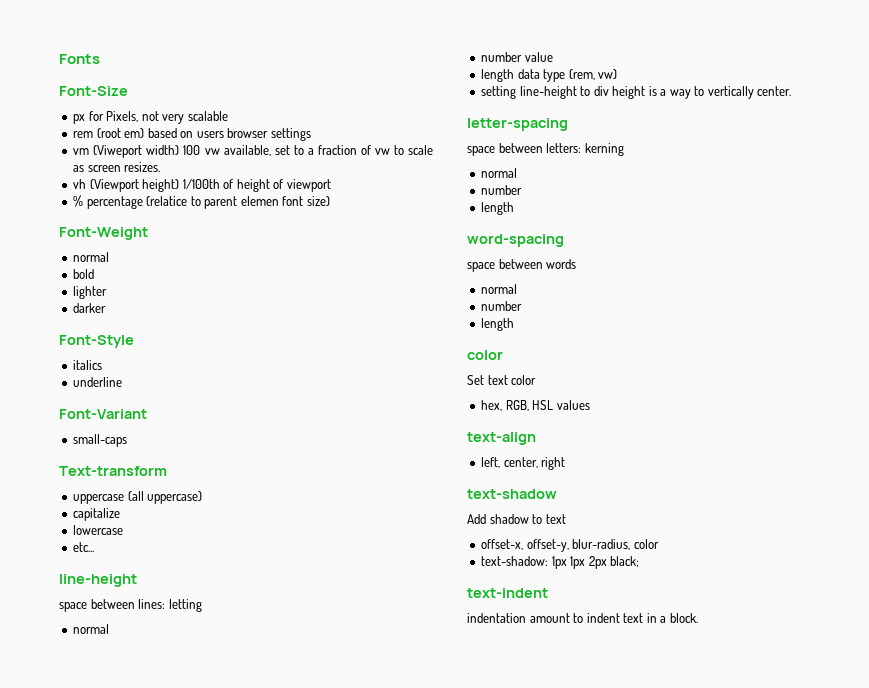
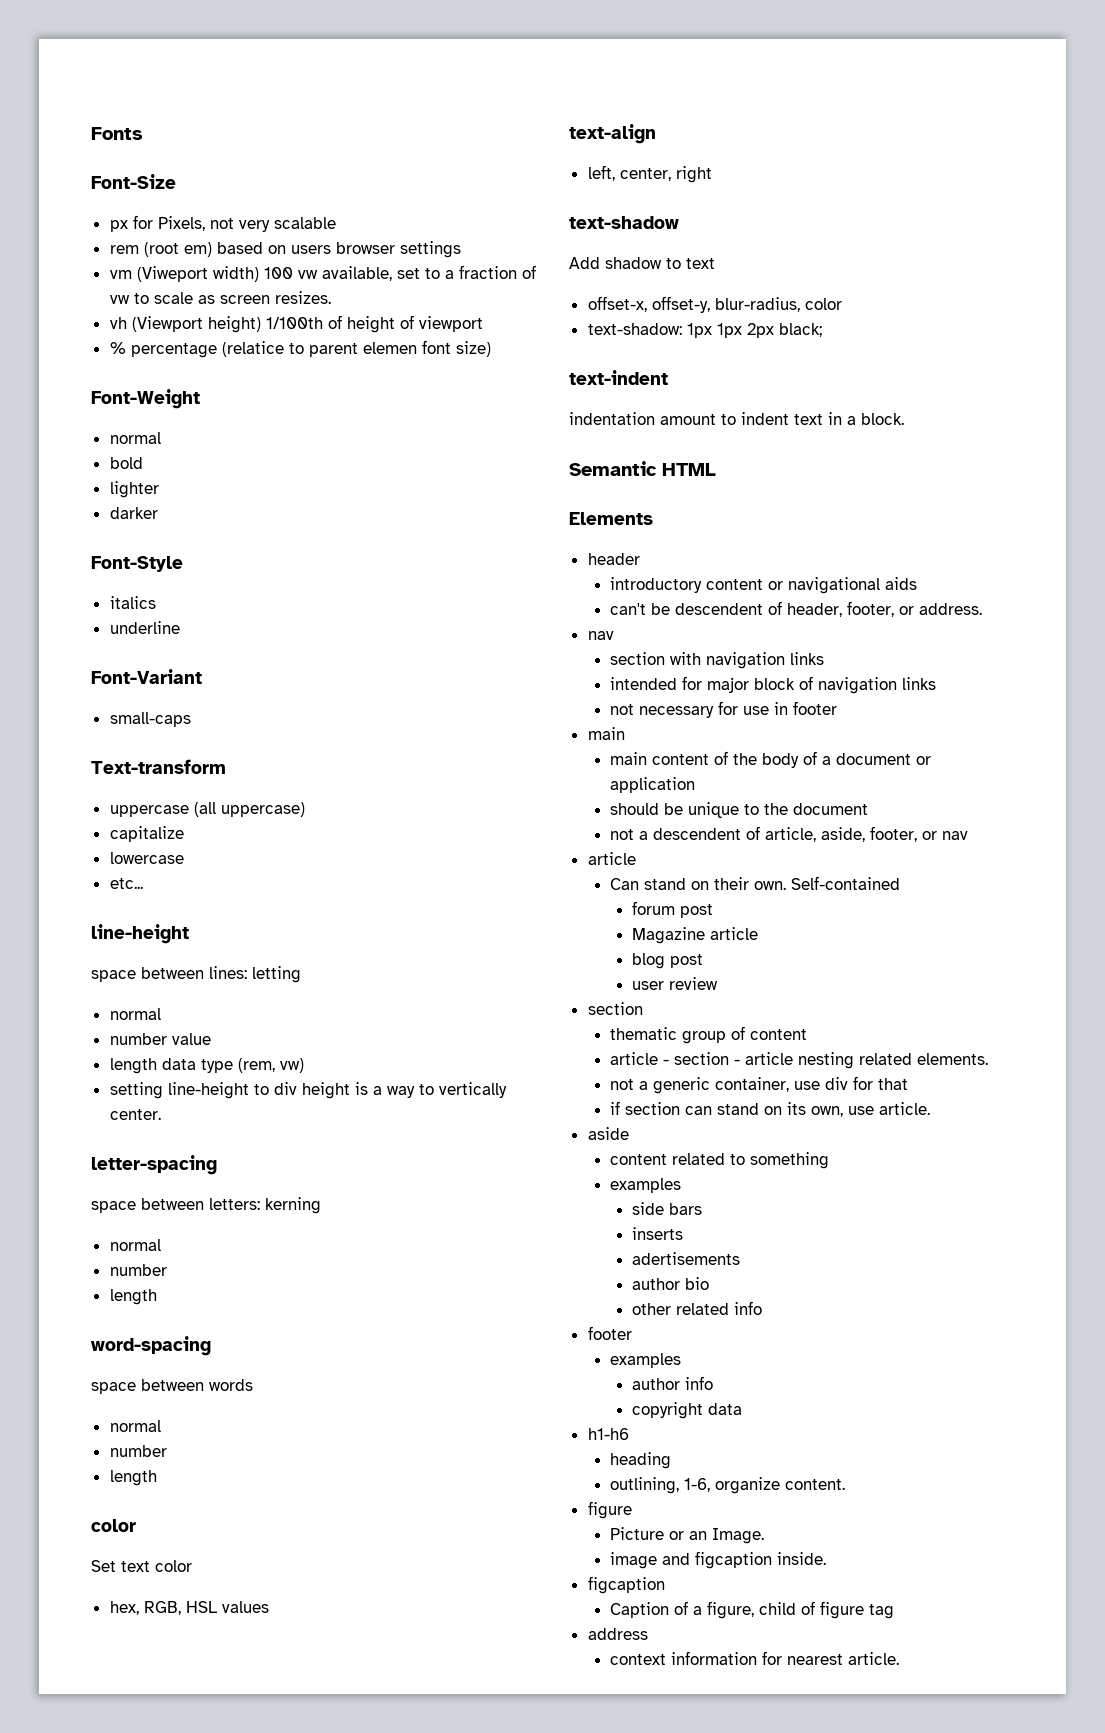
(698, 618) none -> [569,461,716,476] [569,512,653,525] [587,553,640,565] [609,577,917,594] [609,601,982,617] [587,631,614,640] [609,652,824,669] [609,676,936,694] [609,701,837,718] [587,727,625,740] [609,751,931,768] [609,777,695,793] [609,802,868,818] [609,826,968,842] [587,852,636,865] [609,876,900,890] [632,901,714,918] [632,927,759,944] [632,953,704,969] [632,977,719,990] [587,1002,643,1015] [609,1026,807,1044] [609,1052,988,1069] [609,1076,908,1094] [609,1101,930,1117] [587,1127,629,1140] [609,1152,829,1169] [609,1178,681,1193] [632,1202,703,1215] [632,1227,684,1240] [632,1252,741,1265] [632,1277,710,1290] [632,1301,763,1315] [587,1326,632,1340] [609,1353,681,1368] [632,1376,714,1390] [632,1402,743,1419] [587,1428,629,1440] [609,1452,671,1469] [609,1477,845,1494] [587,1501,632,1519] [609,1527,764,1544] [609,1551,826,1569] [587,1576,665,1594] [609,1601,894,1619] [587,1628,648,1640] [609,1651,899,1665] // Semantic HTML // Elements // header // introductory content or navigational aids // can't be descendent of header, footer, or address. // nav // section with navigation links // intended for major block of navigation links // not necessary for use in footer // main // main content of the body of a document or application // should be unique to the document // not a descendent of article, aside, footer, or nav // article // Can stand on their own. Self-contained // forum post // Magazine article // blog post // user review // section // thematic group of content // article - section - article nesting related elements. // not a generic container, use div for that // if section can stand on its own, use article. // aside // content related to something // examples // side bars // inserts // adertisements // author bio // other related info // footer // examples // author info // copyright data // h1-h6 // heading // outlining, 1-6, organize content. // figure // Picture or an Image. // image and figcaption inside. // figcaption // Caption of a figure, child of figure tag // address // context information for nearest article.

